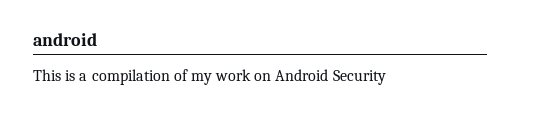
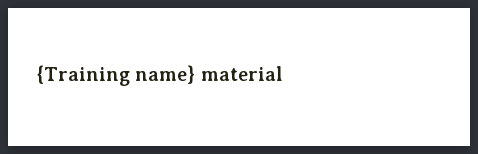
[33,33,97,46] [33,69,386,85] android // This is a compilation of my work on Android Security -> [37,65,283,86] {Training name} material

